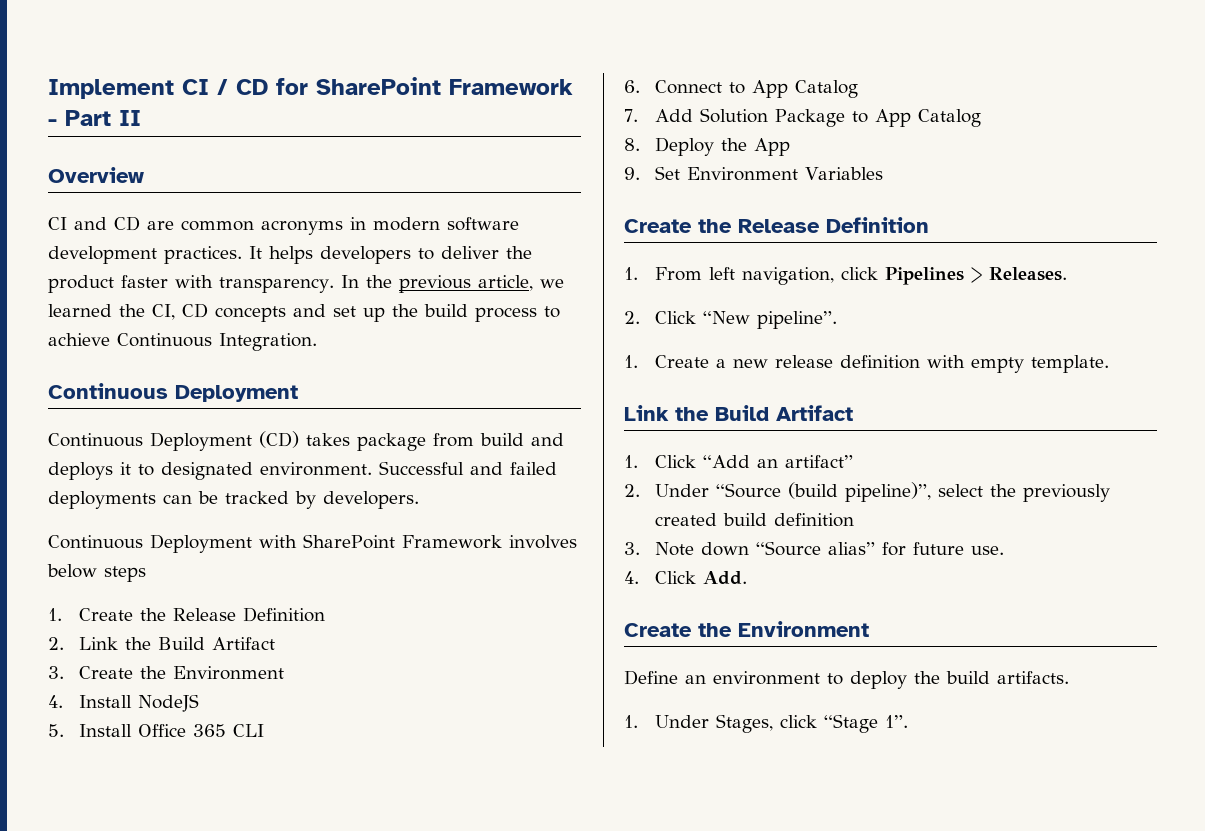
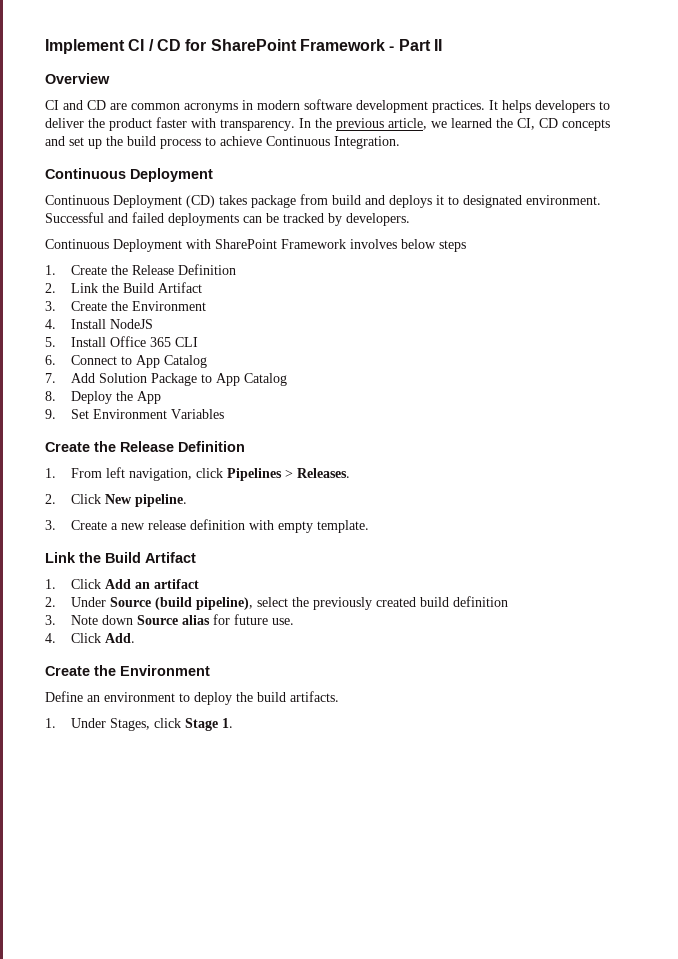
[702,311,837,329] [624,355,638,368] “New pipeline”. // 1. -> [105,494,188,507] [45,520,56,530] New pipeline. // 3.
[702,455,853,468] “Add an artifact” -> [105,579,200,589] Add an artifact
[715,482,931,502] “Source (build pipeline)”, -> [110,597,254,610] Source (build pipeline),
[755,541,875,556] “Source alias” -> [137,615,211,625] Source alias
[823,714,908,733] “Stage 1”. -> [185,718,234,731] Stage 1.

